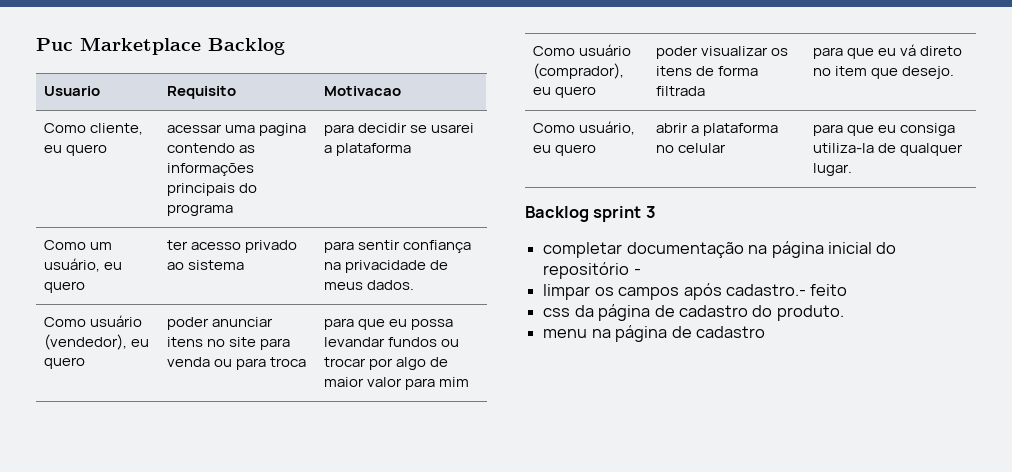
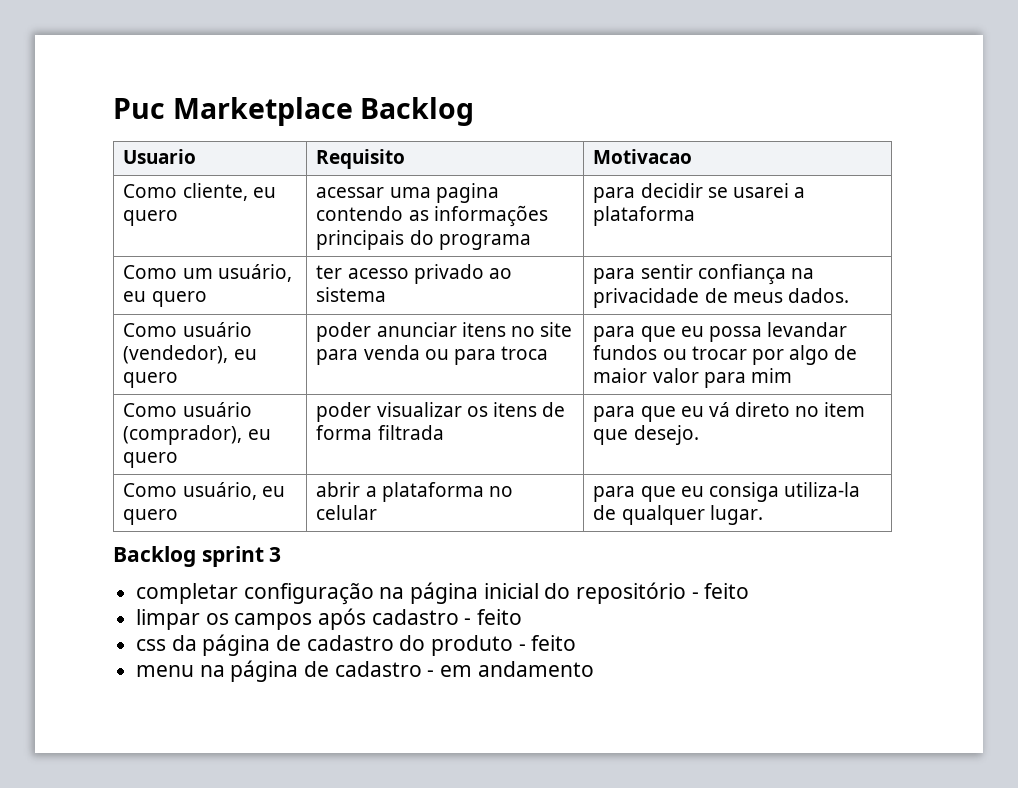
[626,242,744,258] documentação -> [243,583,374,605] configuração
(641, 272) none -> [704,583,750,599] feito
[725,284,806,296] cadastro.- -> [371,609,472,625] cadastro -
[776,305,844,321] produto. -> [431,635,577,656] produto - feito
(765, 332) none -> [427,661,594,677] - em andamento

